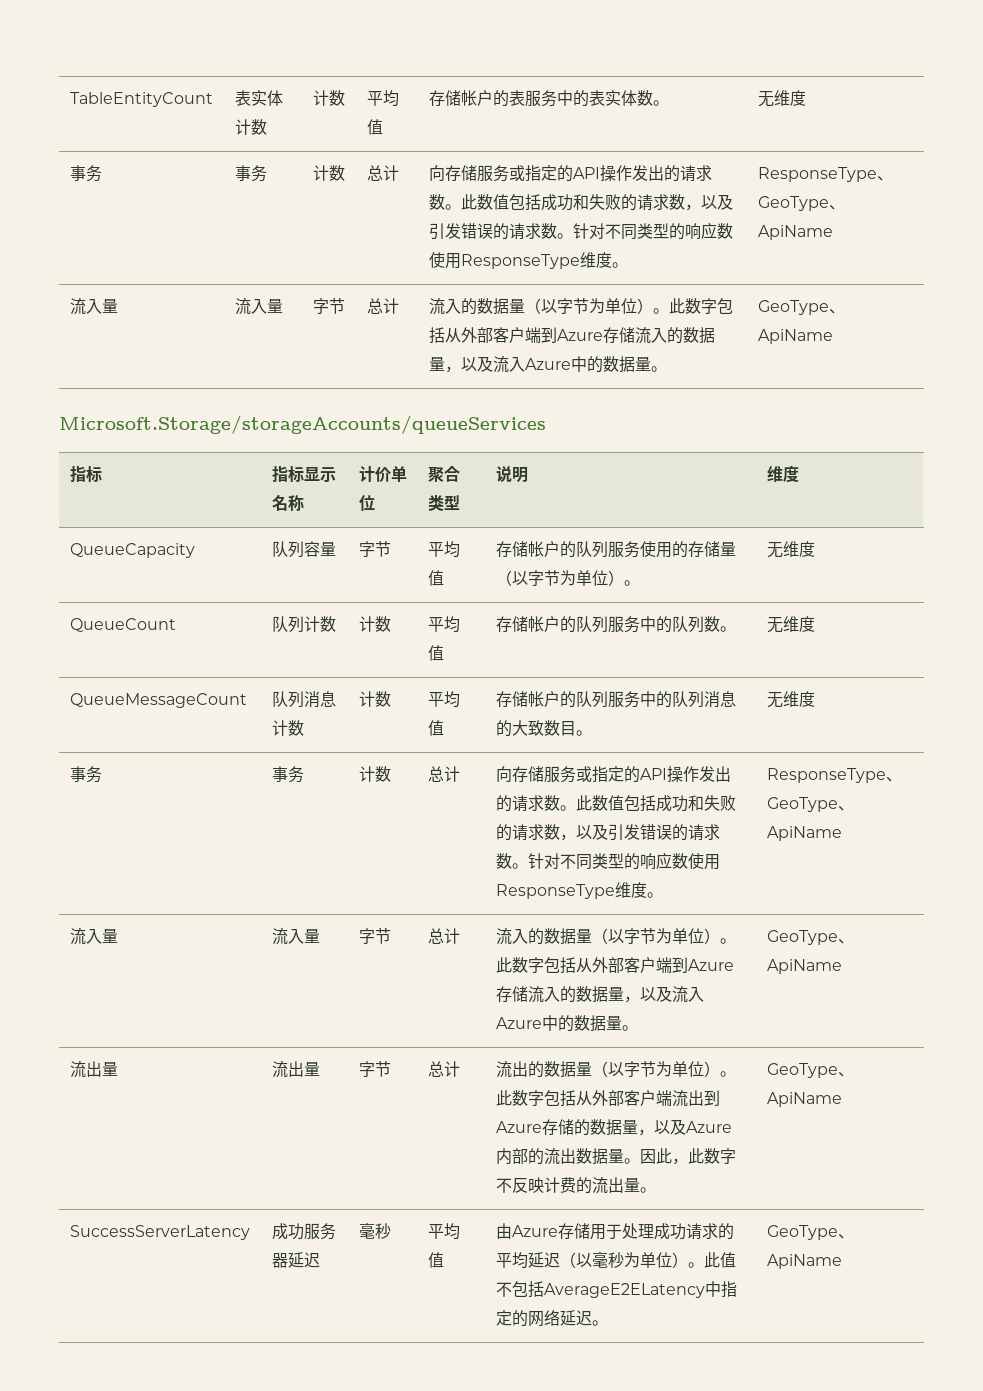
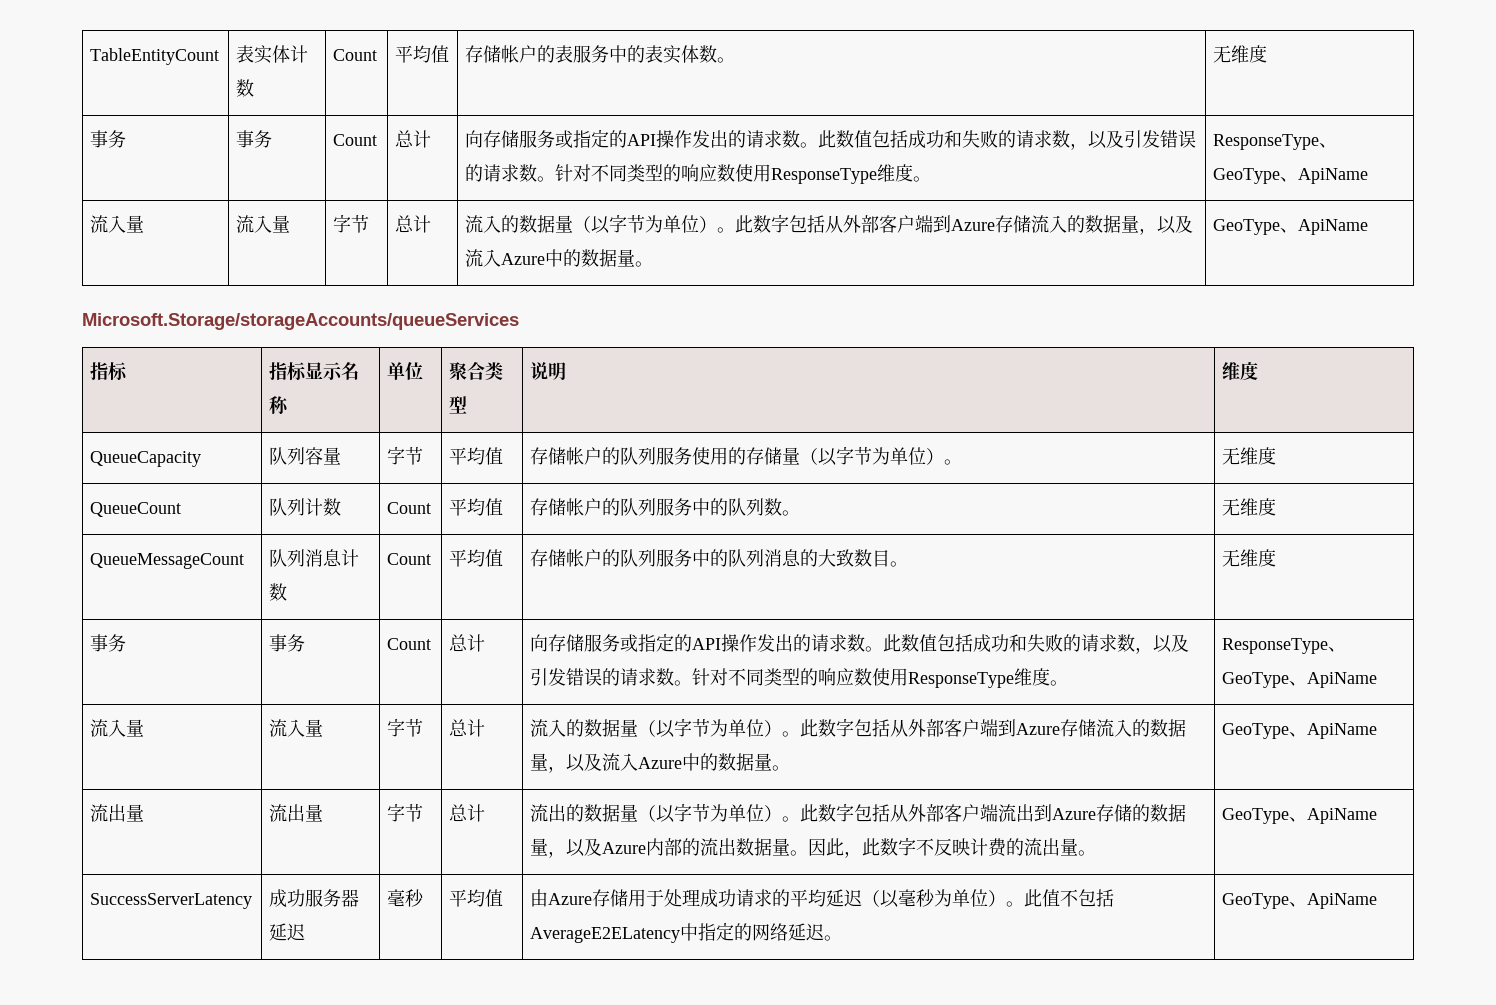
[312,90,345,106] 计数 -> [333,49,378,61] Count
[312,165,345,181] 计数 -> [333,134,378,146] Count
[358,466,391,482] 计价 -> (290, 405) none
[358,616,391,632] 计数 -> [387,502,432,514] Count
[358,691,391,707] 计数 -> [387,553,432,565] Count
[358,766,391,782] 计数 -> [387,638,432,650] Count

